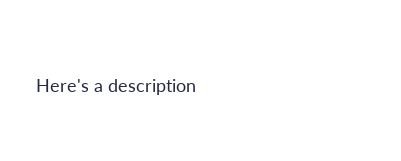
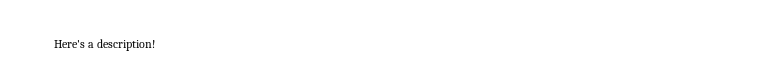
[108,79,196,95] description -> [97,39,156,51] description!

